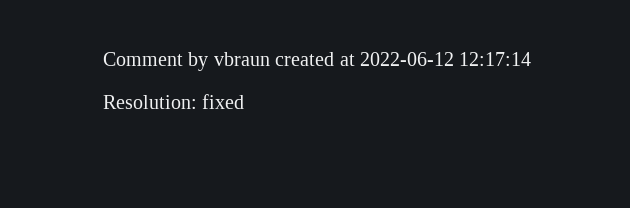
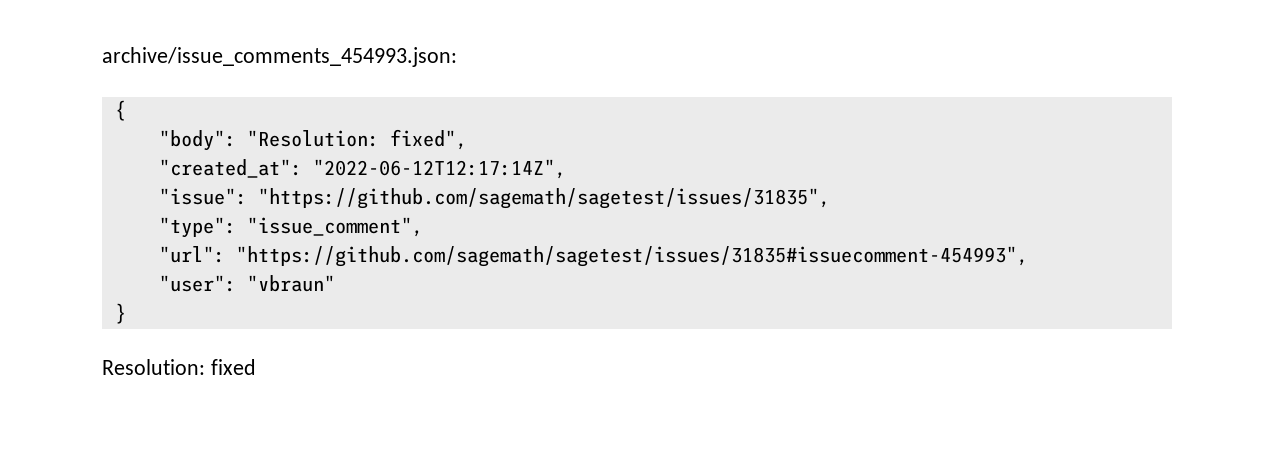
[103,52,532,71] Comment by vbraun created at 2022-06-12 12:17:14 -> [102,47,457,67] [114,100,126,121] [158,129,467,151] [158,159,566,179] [158,188,830,209] [158,217,423,238] [158,246,1028,267] [158,275,335,292] [114,303,126,324] archive/issue_comments_454993.json: // { // "body": "Resolution: fixed", // "created_at": "2022-06-12T12:17:14Z", // "issue": "https://github.com/sagemath/sagetest/issues/31835", // "type": "issue_comment", // "url": "https://github.com/sagemath/sagetest/issues/31835#issuecomment-454993", // "user": "vbraun" // }

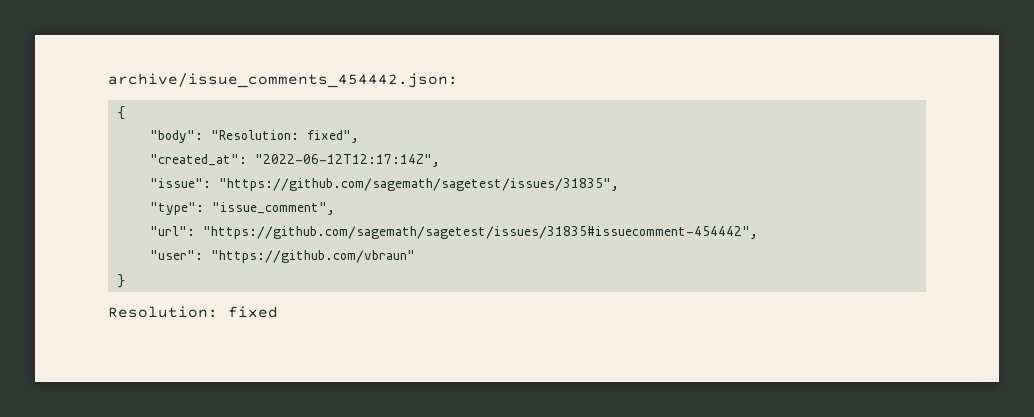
[102,47,457,67] archive/issue_comments_454993.json: -> [108,73,458,88] archive/issue_comments_454442.json:
[235,246,1028,267] "https://github.com/sagemath/sagetest/issues/31835#issuecomment-454993", -> [202,226,758,239] "https://github.com/sagemath/sagetest/issues/31835#issuecomment-454442",
[246,275,335,292] "vbraun" -> [210,250,415,263] "https://github.com/vbraun"

